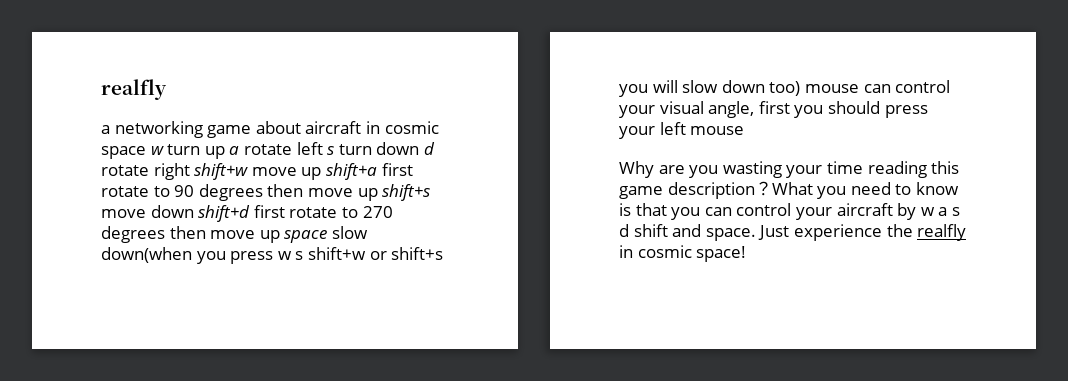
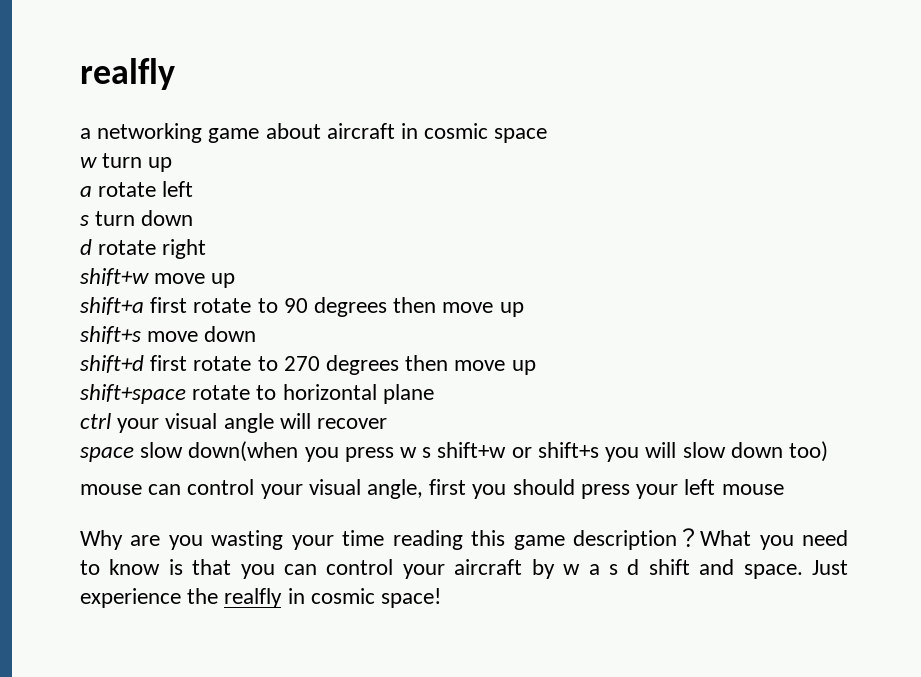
(146, 152) none -> (548, 135) //
(225, 152) none -> (173, 164) //
(323, 148) none -> (194, 189) //
(420, 148) none -> (194, 218) //
(190, 171) none -> (207, 249) //
(322, 173) none -> (236, 280) //
(378, 194) none -> (524, 309) //
(194, 211) none -> (257, 334) //
(280, 236) none -> [80,384,434,404] [80,413,388,433] // shift+space rotate to horizontal plane // ctrl your visual angle will recover //
(801, 88) none -> (828, 451) //

